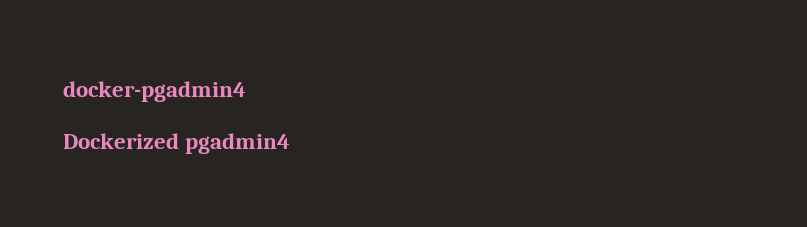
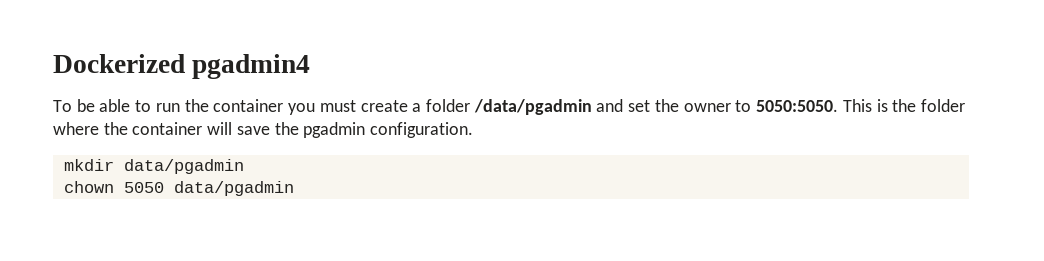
[63,81,246,102] docker-pgadmin4 // -> (53, 63) none
(291, 143) none -> [53,99,965,115] [53,122,474,138] [63,159,244,174] [63,181,294,196] // To be able to run the container you must create a folder /data/pgadmin and set the owner to 5050:5050. This is the folder where the container will save the pgadmin configuration. // mkdir data/pgadmin // chown 5050 data/pgadmin

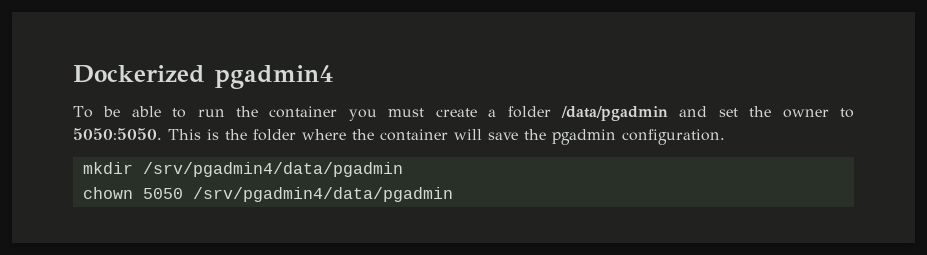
[123,159,244,174] data/pgadmin -> [142,162,403,177] /srv/pgadmin4/data/pgadmin
[173,181,294,196] data/pgadmin -> [192,187,453,202] /srv/pgadmin4/data/pgadmin

